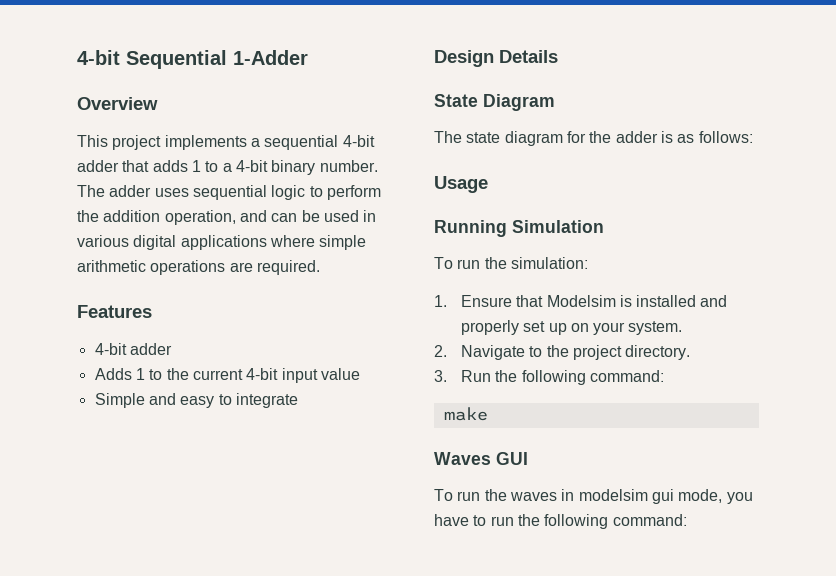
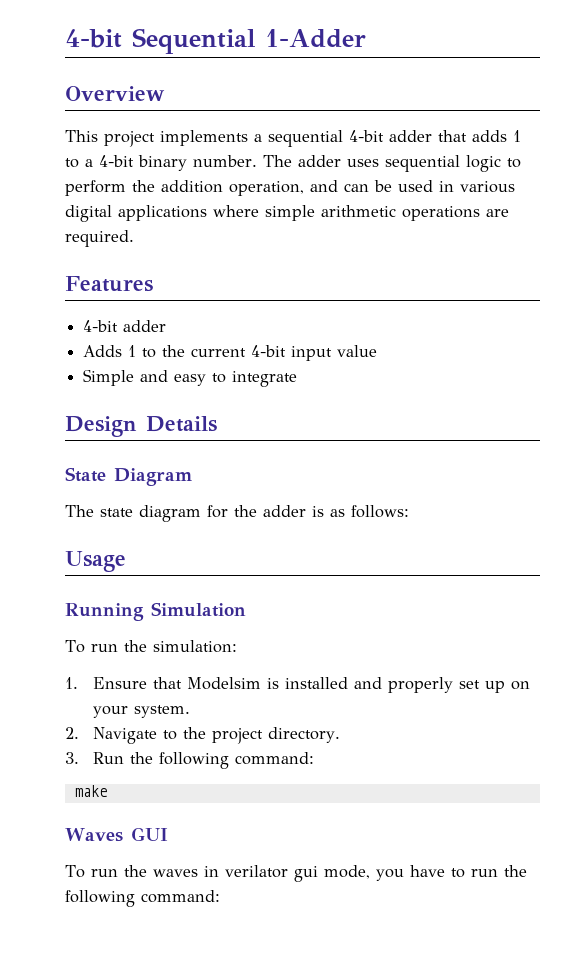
[578,489,648,501] modelsim -> [224,865,288,878] verilator

